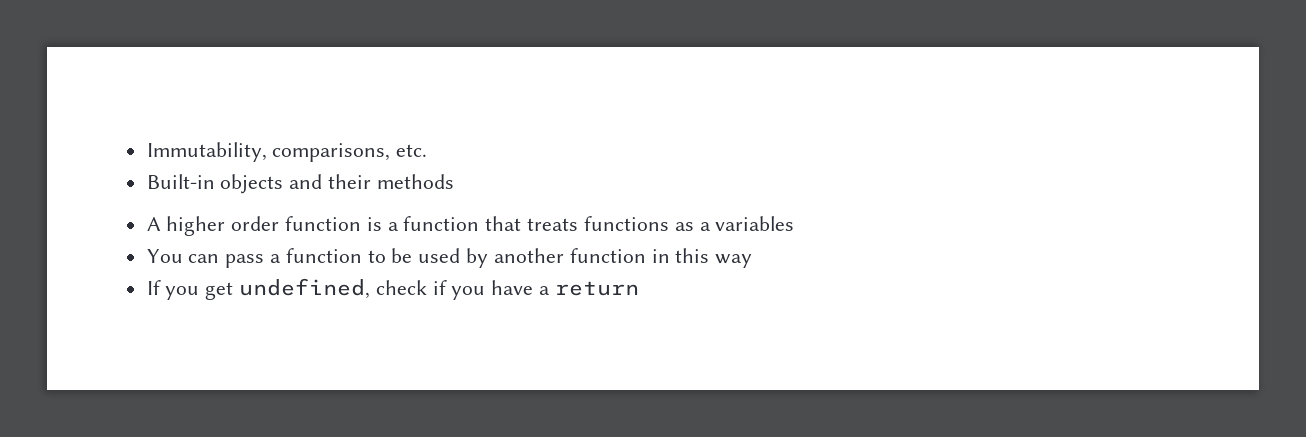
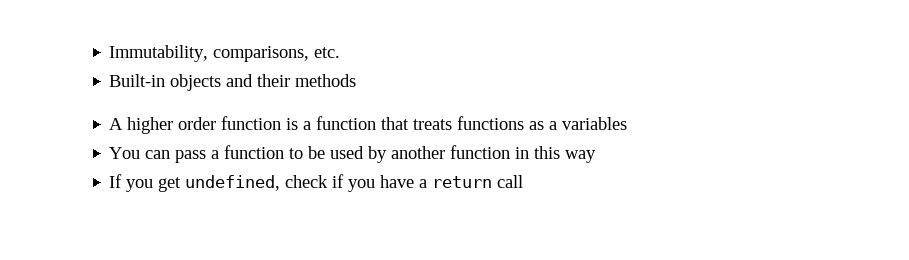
(639, 288) none -> [497,175,524,188] call

